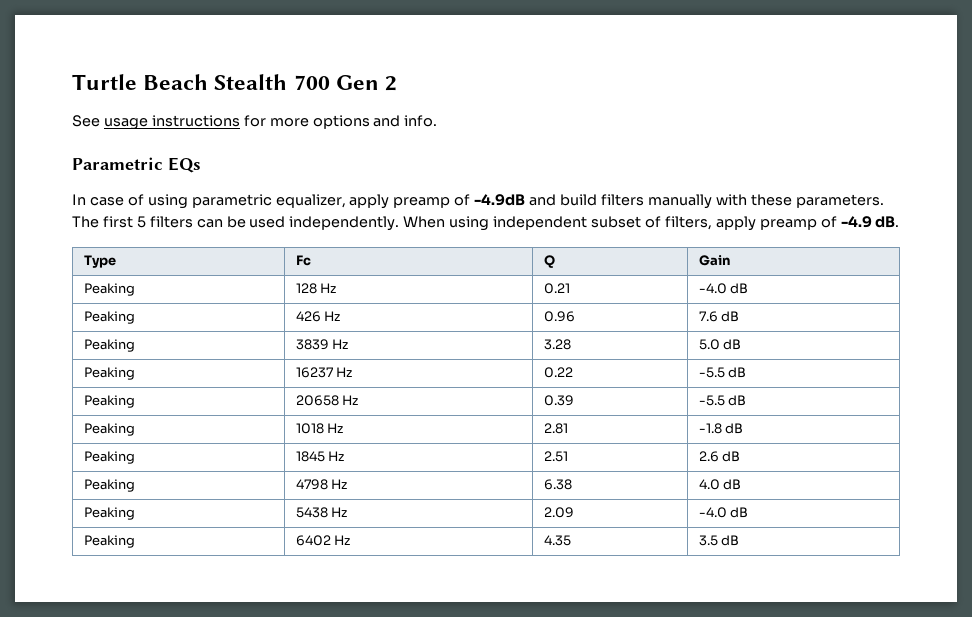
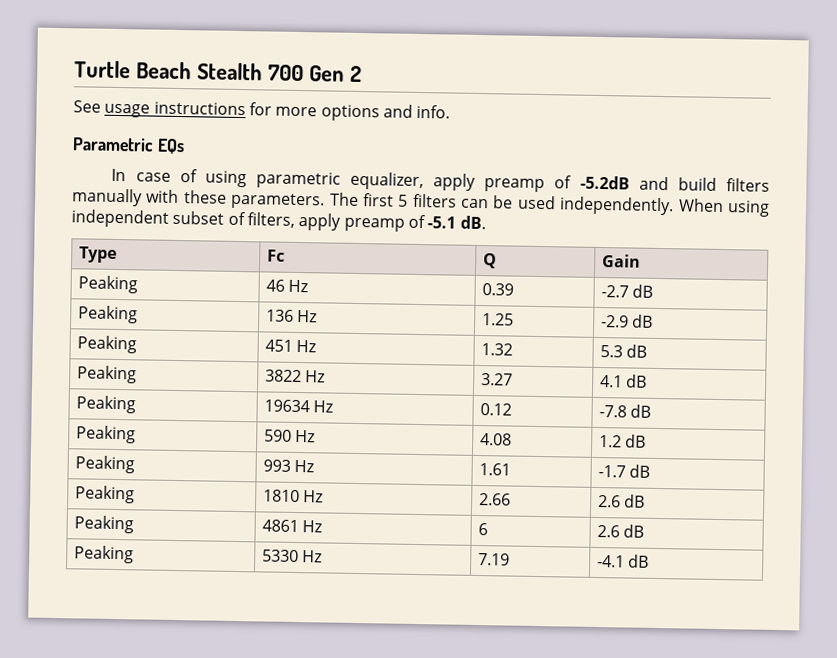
[474,194,526,206] -4.9dB -> [579,175,630,190] -5.2dB
[840,216,872,228] -4.9 -> [427,216,457,229] -5.1
[295,283,337,294] [543,283,570,294] [698,283,749,294] [83,311,135,324] [295,311,341,322] [543,311,575,322] [698,311,740,322] [83,339,135,352] [295,339,349,350] [543,339,571,350] [698,339,742,350] [83,367,135,380] [295,367,353,378] [543,367,573,378] [698,367,747,378] [83,395,135,408] [295,395,359,406] [543,395,574,406] [698,395,747,406] [83,423,135,436] [295,423,344,434] [543,423,568,434] [698,423,744,434] [83,451,135,464] [295,451,345,462] [543,451,568,462] [698,451,741,462] [83,479,135,492] [295,479,348,490] [543,479,572,490] [698,479,742,490] [83,507,135,520] [295,507,348,518] [543,507,574,518] [698,507,749,518] [83,535,135,548] [295,535,351,546] [543,535,571,546] [698,535,740,546] 128 Hz | 0.21 | -4.0 dB // Peaking | 426 Hz | 0.96 | 7.6 dB // Peaking | 3839 Hz | 3.28 | 5.0 dB // Peaking | 16237 Hz | 0.22 | -5.5 dB // Peaking | 20658 Hz | 0.39 | -5.5 dB // Peaking | 1018 Hz | 2.81 | -1.8 dB // Peaking | 1845 Hz | 2.51 | 2.6 dB // Peaking | 4798 Hz | 6.38 | 4.0 dB // Peaking | 5438 Hz | 2.09 | -4.0 dB // Peaking | 6402 Hz | 4.35 | 3.5 dB -> [265,279,309,293] [481,283,514,296] [600,284,654,298] [77,305,138,324] [265,309,318,323] [481,313,514,326] [600,314,654,328] [76,335,137,354] [264,339,317,353] [480,343,513,356] [599,344,648,358] [76,365,137,384] [264,369,326,383] [480,373,513,386] [599,374,648,388] [75,395,136,414] [263,399,334,413] [479,403,512,416] [598,404,652,418] [75,425,136,444] [263,429,316,443] [479,433,512,446] [598,434,647,448] [74,455,135,474] [262,459,315,473] [478,463,511,476] [597,464,651,478] [74,485,135,504] [262,489,324,503] [478,493,511,506] [597,494,646,508] [73,515,134,534] [261,519,323,533] [477,523,488,536] [596,524,645,538] [73,545,134,564] [261,549,323,563] [477,553,510,566] [596,554,650,568] 46 Hz | 0.39 | -2.7 dB // Peaking | 136 Hz | 1.25 | -2.9 dB // Peaking | 451 Hz | 1.32 | 5.3 dB // Peaking | 3822 Hz | 3.27 | 4.1 dB // Peaking | 19634 Hz | 0.12 | -7.8 dB // Peaking | 590 Hz | 4.08 | 1.2 dB // Peaking | 993 Hz | 1.61 | -1.7 dB // Peaking | 1810 Hz | 2.66 | 2.6 dB // Peaking | 4861 Hz | 6 | 2.6 dB // Peaking | 5330 Hz | 7.19 | -4.1 dB

